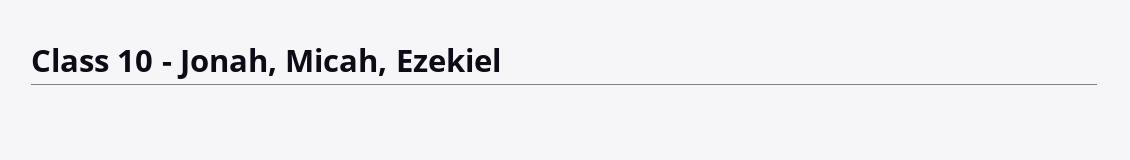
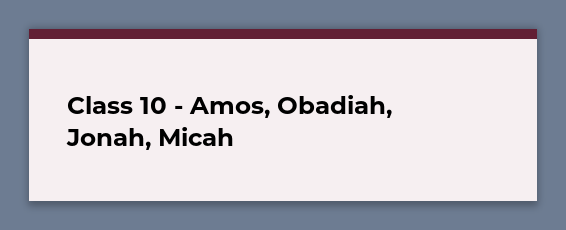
[177,48,501,79] Jonah, Micah, Ezekiel -> [189,95,392,118] [66,127,234,150] Amos, Obadiah, Jonah, Micah

